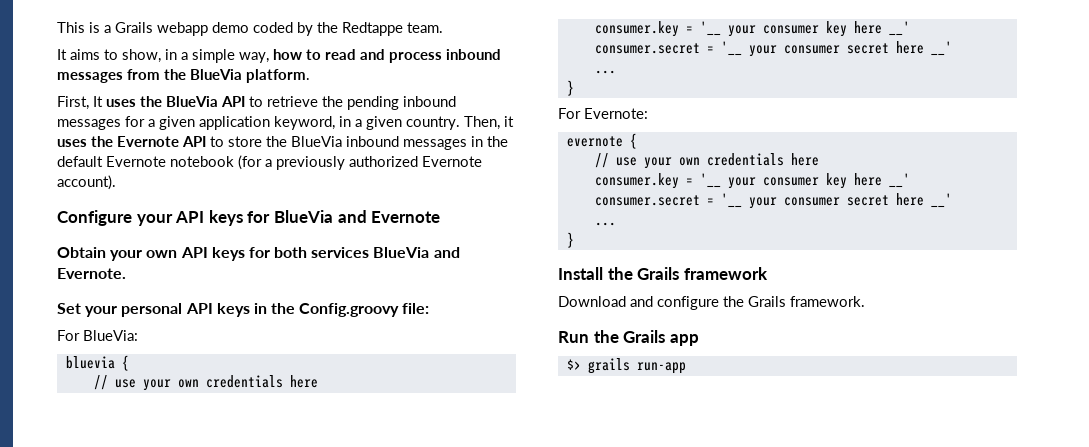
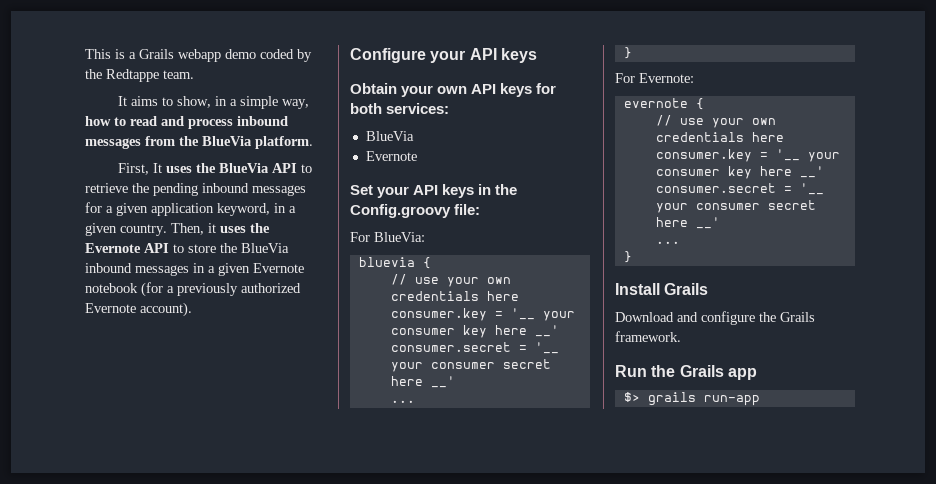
[487,136,508,147] [57,156,103,167] the default -> [208,263,250,276] a given
[247,210,441,223] for BlueVia and Evernote -> (537, 55) none
[311,247,460,258] [57,268,126,279] services BlueVia and Evernote. -> [386,103,450,114] [365,131,414,141] [365,151,417,161] services: // BlueVia // Evernote
[121,303,183,317] personal -> (410, 192) none
[607,267,768,280] the Grails framework -> [664,283,709,295] Grails

